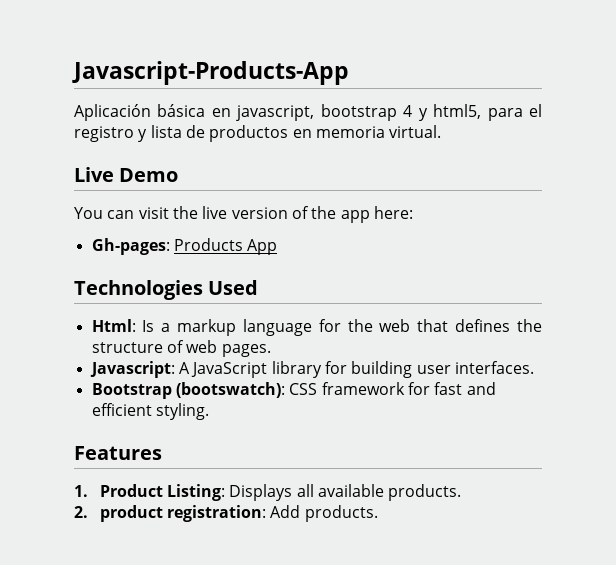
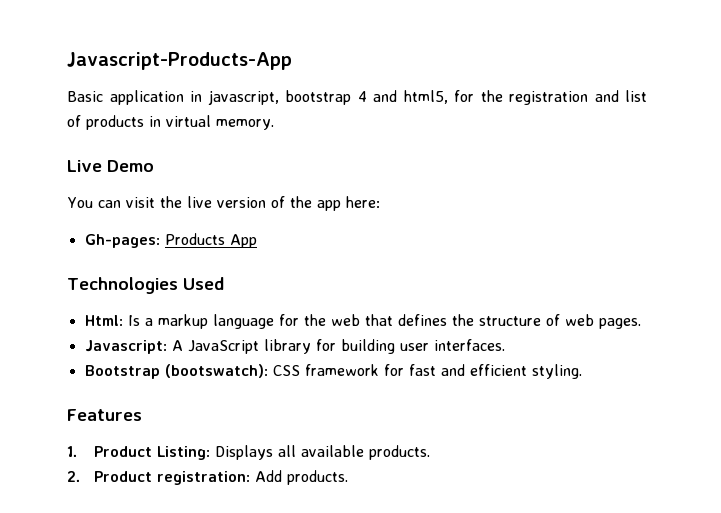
[74,104,543,121] [74,125,442,142] Aplicación básica en javascript, bootstrap 4 y html5, para el registro y lista de productos en memoria virtual. -> [67,90,647,105] [67,115,274,130] Basic application in javascript, bootstrap 4 and html5, for the registration and list of products in virtual memory.
[99,505,163,522] product -> [94,471,153,482] Product

